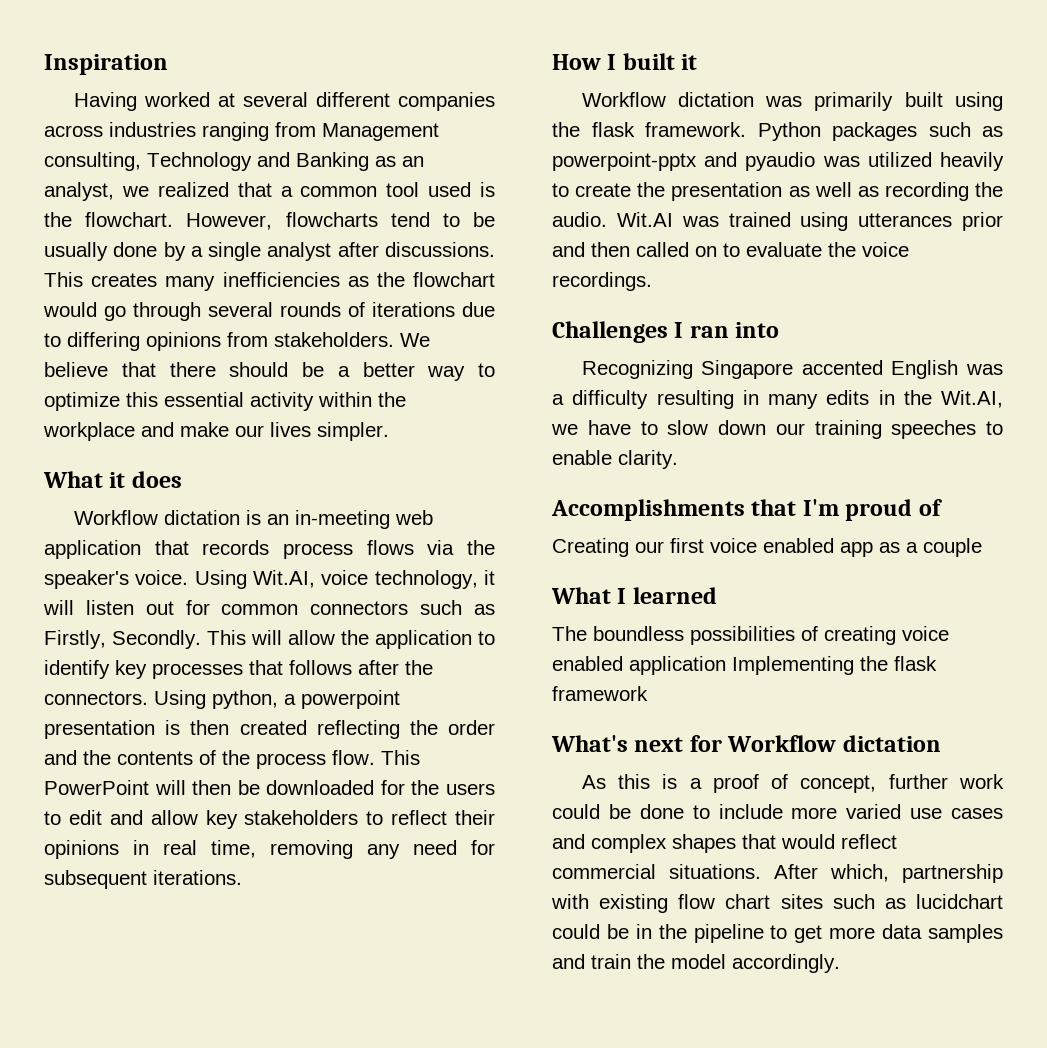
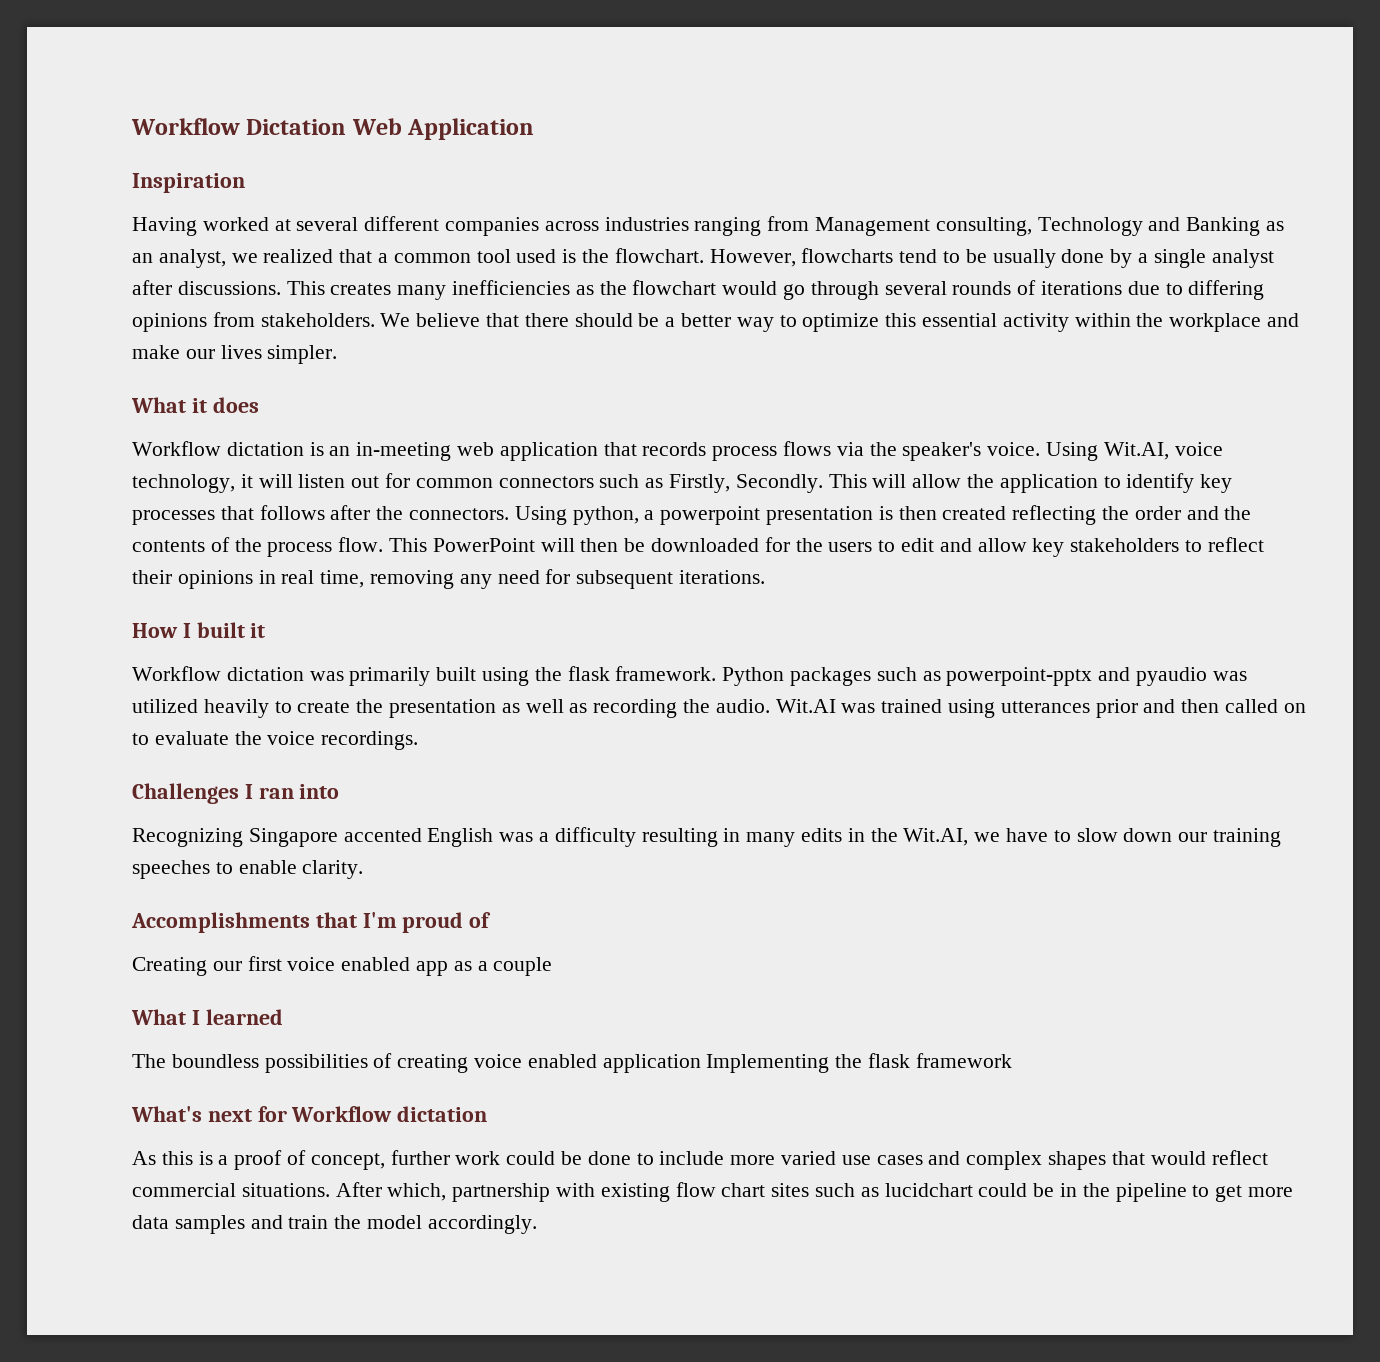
(44, 64) none -> [131,118,535,140] Workflow Dictation Web Application //

